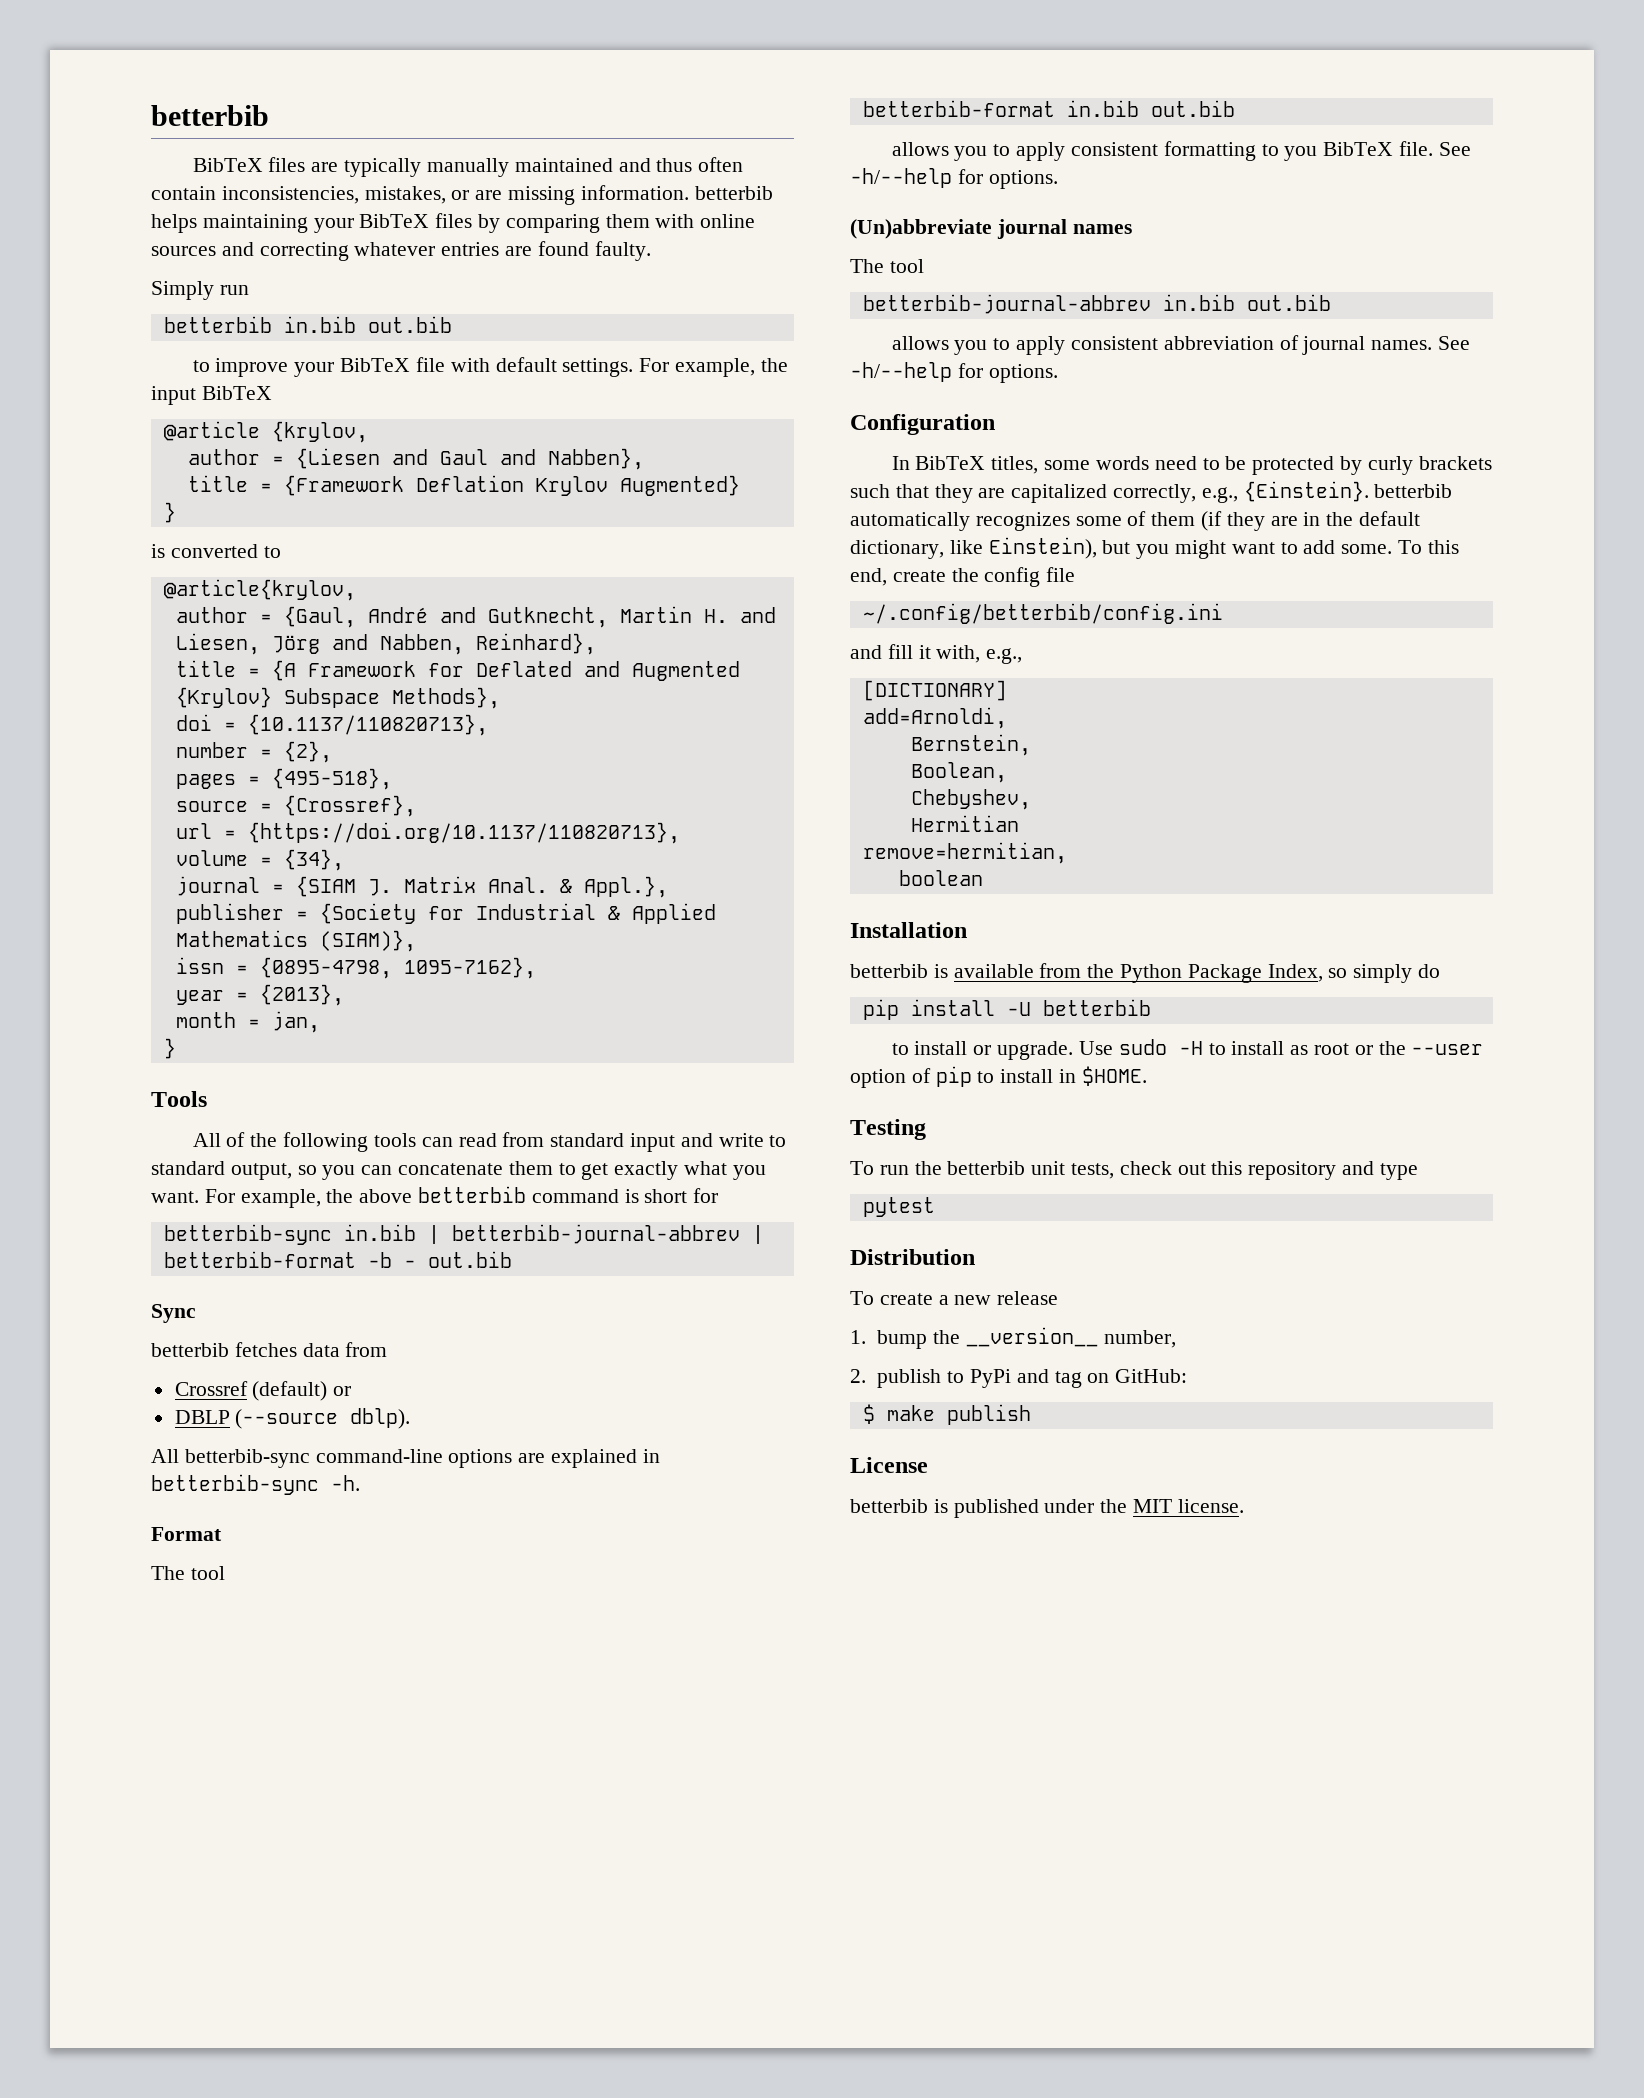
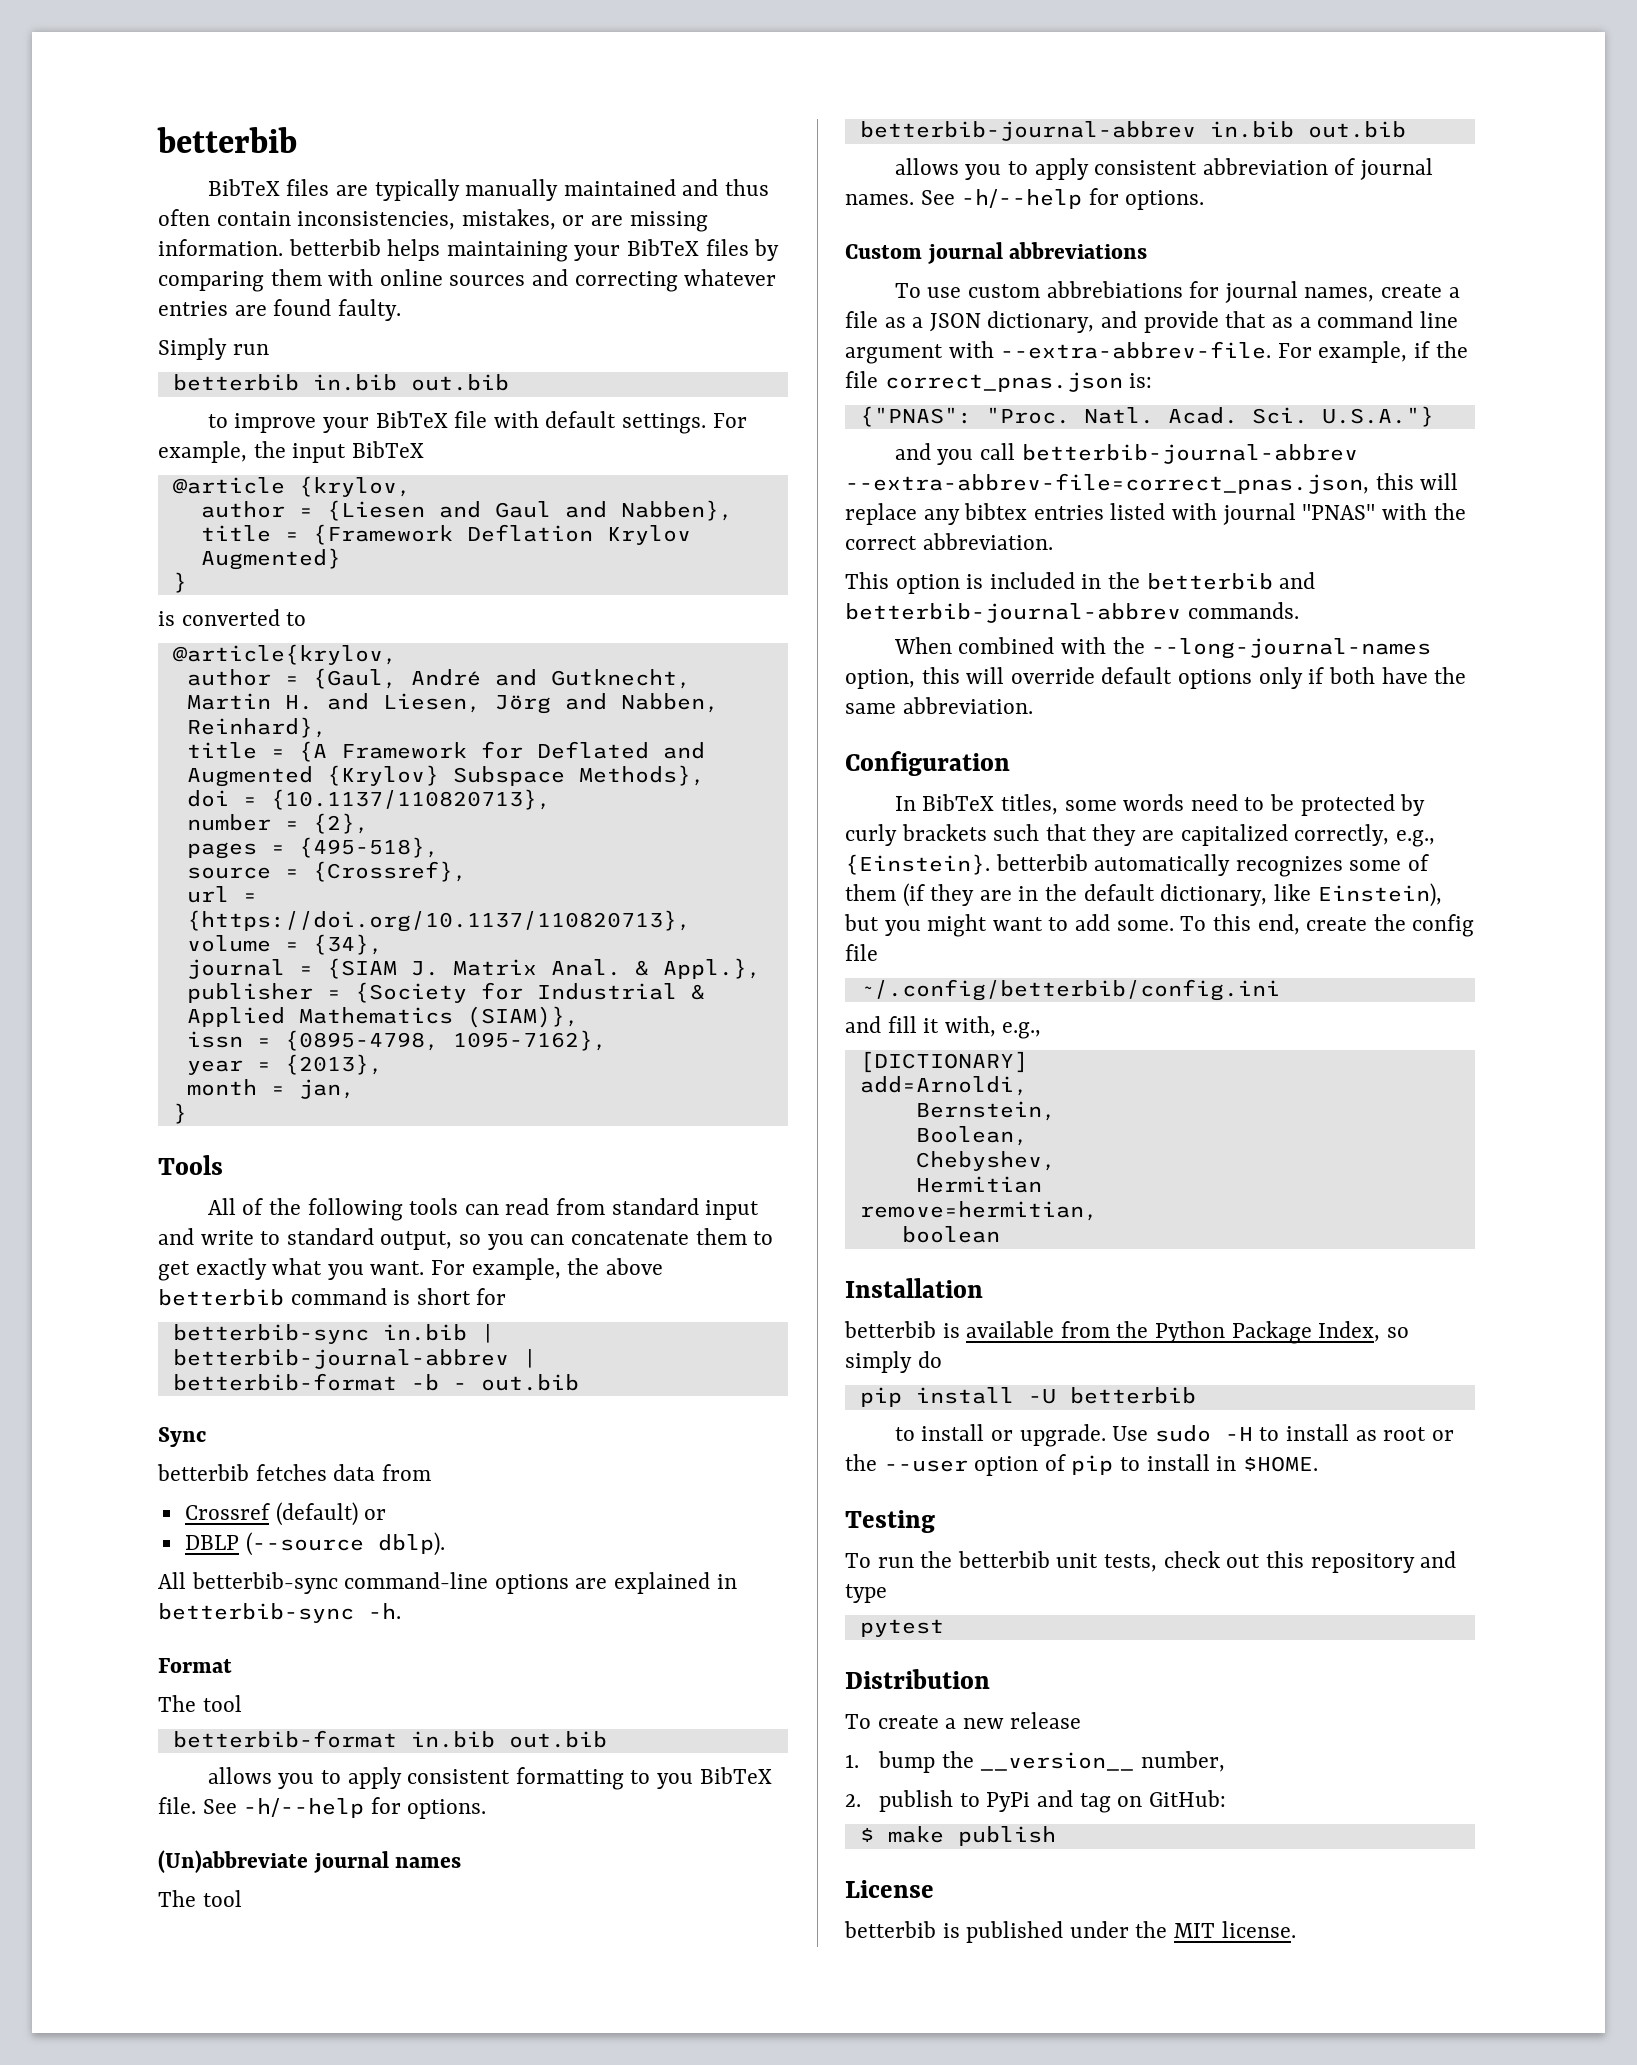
(1058, 373) none -> [845,242,1148,264] [894,281,1460,303] [845,311,1458,333] [845,341,1468,364] [845,371,1153,392] [859,406,1434,427] [894,443,1358,465] [845,473,1459,494] [845,503,1466,525] [845,533,1053,550] [845,572,1316,594] [845,602,1299,623] [893,637,1432,659] [845,667,1467,689] [845,697,1033,714] // Custom journal abbreviations // To use custom abbrebiations for journal names, create a file as a JSON dictionary, and provide that as a command line argument with --extra-abbrev-file. For example, if the file correct_pnas.json is: // {"PNAS": "Proc. Natl. Acad. Sci. U.S.A."} // and you call betterbib-journal-abbrev --extra-abbrev-file=correct_pnas.json, this will replace any bibtex entries listed with journal "PNAS" with the correct abbreviation. // This option is included in the betterbib and betterbib-journal-abbrev commands. // When combined with the --long-journal-names option, this will override default options only if both have the same abbreviation.

